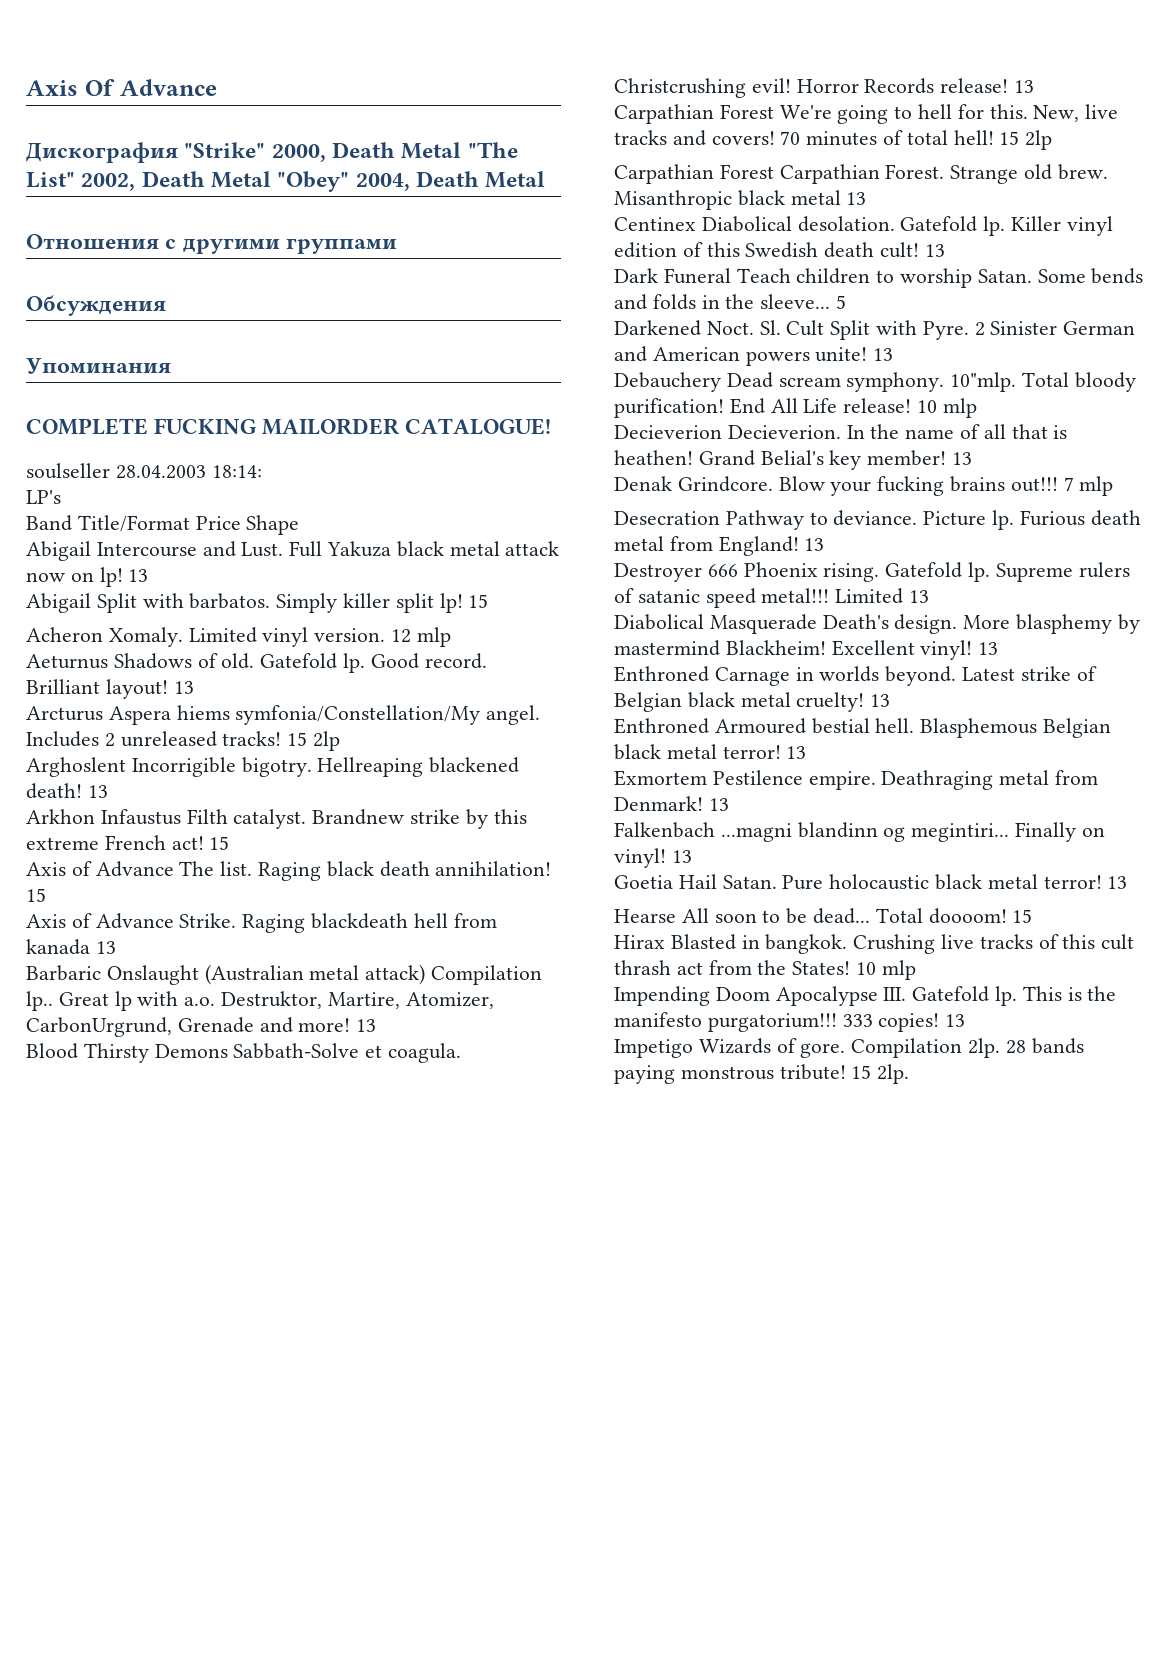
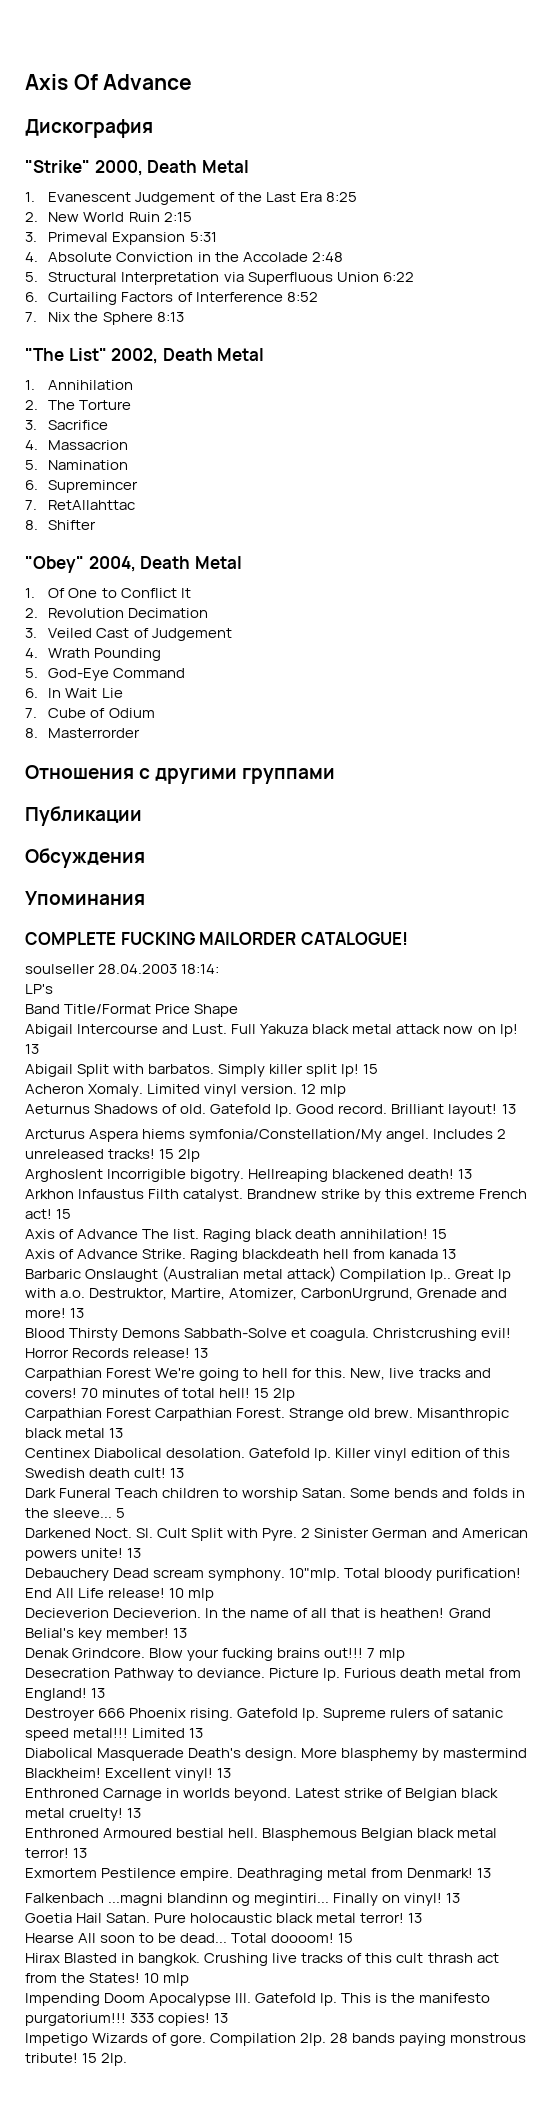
(178, 152) none -> (153, 128) //
(462, 150) none -> [25,192,357,205] [25,212,192,222] [25,232,217,245] [25,252,343,262] [25,272,414,285] [25,292,318,305] [25,312,184,325] // 1. Evanescent Judgement of the Last Era 8:25 // 2. New World Ruin 2:15 // 3. Primeval Expansion 5:31 // 4. Absolute Conviction in the Accolade 2:48 // 5. Structural Interpretation via Superfluous Union 6:22 // 6. Curtailing Factors of Interference 8:52 // 7. Nix the Sphere 8:13 //
[277,171,546,192] "Obey" 2004, Death Metal -> [25,380,134,390] [25,400,132,410] [25,420,109,430] [25,440,129,450] [25,460,129,470] [25,480,139,493] [25,500,136,510] [25,520,97,530] [25,556,242,573] [25,588,191,598] [25,608,209,618] [25,628,232,641] [25,648,162,661] [25,668,186,681] [25,688,123,698] [25,708,155,718] [25,728,141,738] // 1. Annihilation // 2. The Torture // 3. Sacrifice // 4. Massacrion // 5. Namination // 6. Supremincer // 7. RetAllahttac // 8. Shifter // "Obey" 2004, Death Metal // 1. Of One to Conflict It // 2. Revolution Decimation // 3. Veiled Cast of Judgement // 4. Wrath Pounding // 5. God-Eye Command // 6. In Wait Lie // 7. Cube of Odium // 8. Masterrorder
(398, 246) none -> [25,806,142,826] // Публикации

